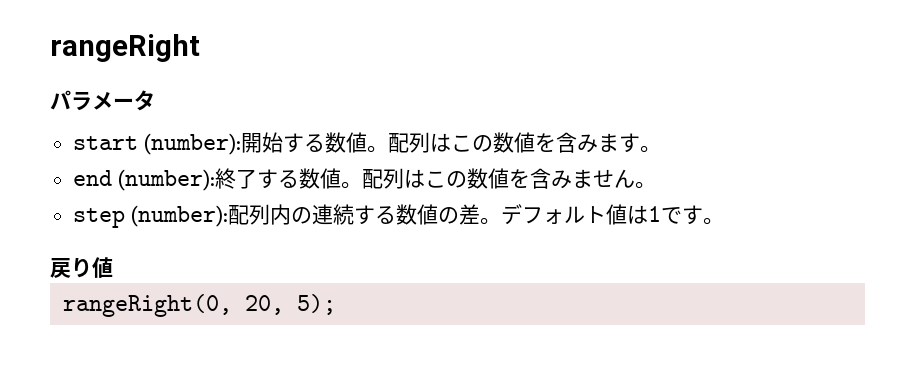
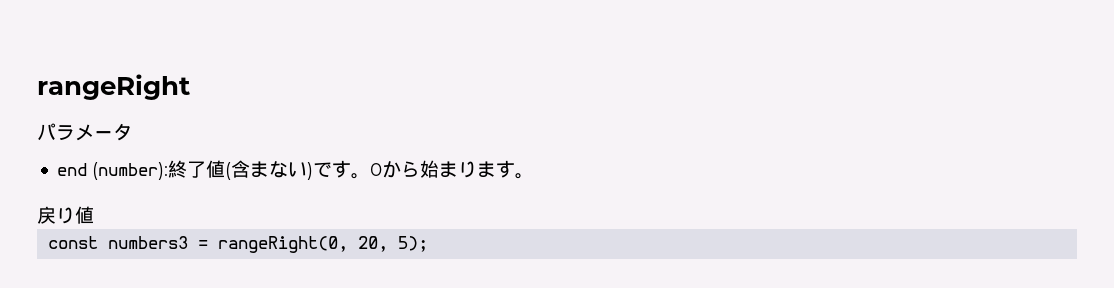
[73,132,662,155] [73,168,657,191] [73,204,683,228] start (number):開始する数値。配列はこの数値を含みます。 // end (number):終了する数値。配列はこの数値を含みません。 // step (number):配列内の連続する数値の差。デフォルト値は1で -> [57,160,497,180] end (number):終了値(含まない)です。0から始まりま
(113, 267) none -> [48,236,209,249] const numbers3 =

